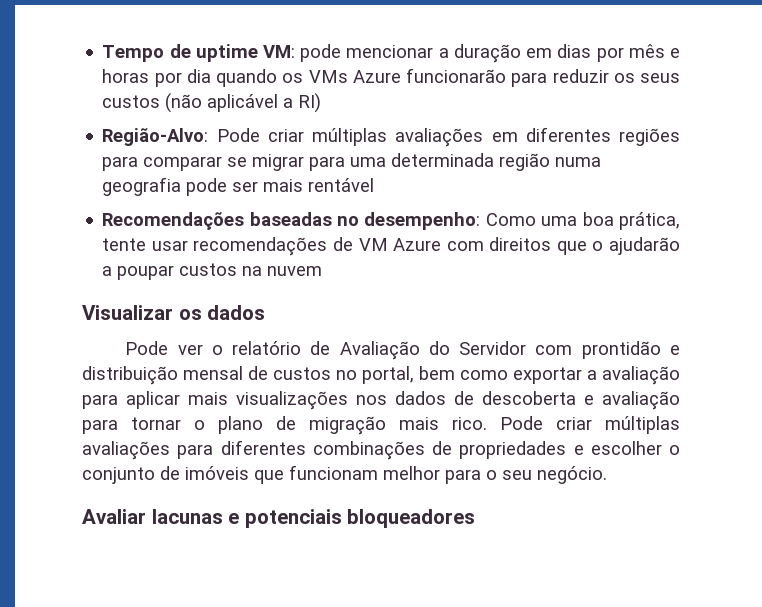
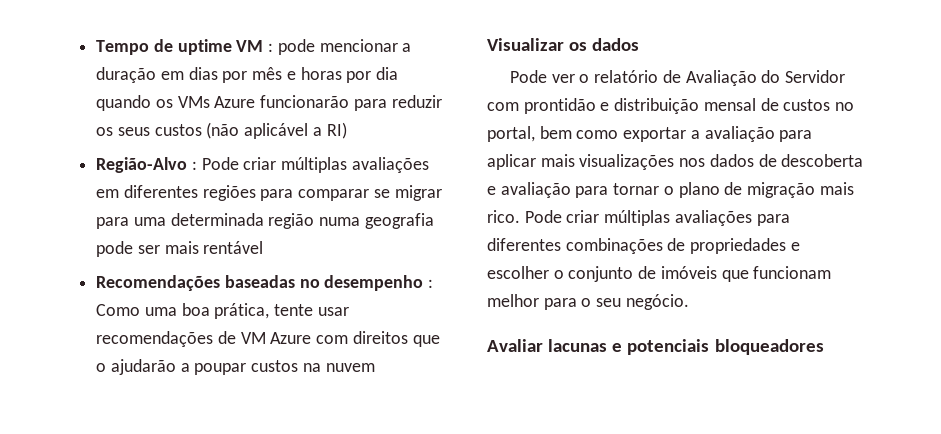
[263,45,296,58] VM: -> [236,40,274,52] VM :
[102,128,209,146] Região-Alvo: -> [96,157,197,173] Região-Alvo :
[364,212,481,230] desempenho: -> [324,275,434,291] desempenho :

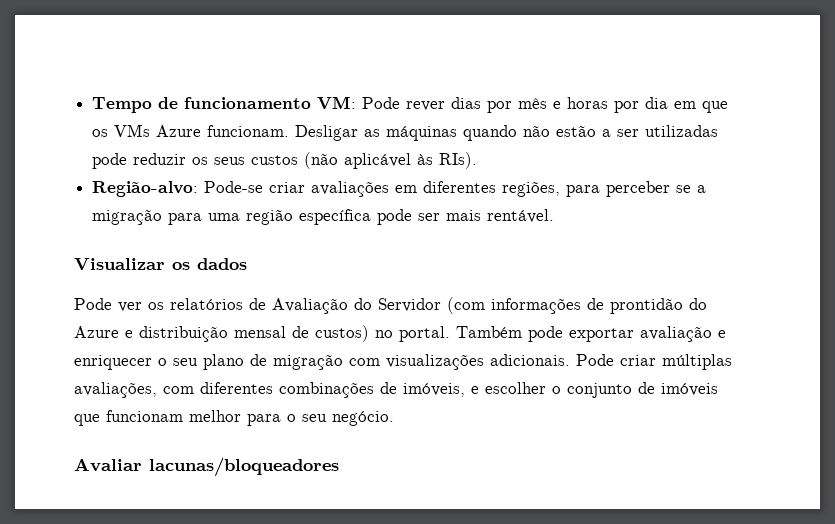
[177,39,412,55] [96,67,184,83] uptime VM : pode mencionar a duração em -> [184,96,446,111] funcionamento VM: Pode rever
[96,95,152,111] quando -> [674,101,729,113] em que
[260,95,387,111] funcionarão para -> [207,125,719,141] [92,153,128,169] funcionam. Desligar as máquinas quando não estão a ser utilizadas pode
[312,122,347,139] [96,157,429,173] [96,185,442,201] [96,213,434,229] [96,241,264,257] [96,275,434,291] [96,303,349,319] [96,331,440,347] [96,359,375,375] a RI) // Região-Alvo : Pode criar múltiplas avaliações em diferentes regiões para comparar se migrar para uma determinada região numa geografia pode ser mais rentável // Recomendações baseadas no desempenho : Como uma boa prática, tente usar recomendações de VM Azure com direitos que o ajudarão a poupar custos na nuvem -> [417,152,478,169] [92,181,707,197] [92,209,555,225] às RIs). // Região-alvo: Pode-se criar avaliações em diferentes regiões, para perceber se a migração para uma região específica pode ser mais rentável.
[579,70,659,83] o relatório -> [148,298,243,310] os relatórios
[487,98,855,114] [487,126,813,142] [487,154,864,170] [487,182,854,198] [487,210,790,226] com prontidão e distribuição mensal de custos no portal, bem como exportar a avaliação para aplicar mais visualizações nos dados de descoberta e avaliação para tornar o plano de migração mais rico. Pode criar múltiplas avaliações para -> [447,297,707,314] [74,325,726,342] [74,354,732,370] [74,382,194,398] (com informações de prontidão do Azure e distribuição mensal de custos) no portal. Também pode exportar avaliação e enriquecer o seu plano de migração com visualizações adicionais. Pode criar múltiplas avaliações, com
[690,238,787,254] propriedades -> [403,383,465,397] imóveis,
[548,339,824,355] lacunas e potenciais bloqueadores -> [149,457,339,477] lacunas/bloqueadores

